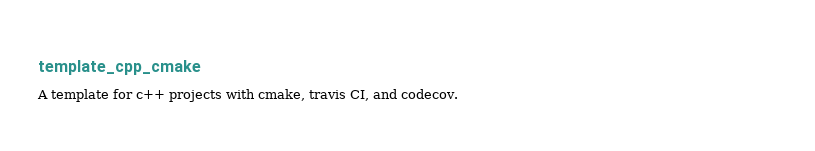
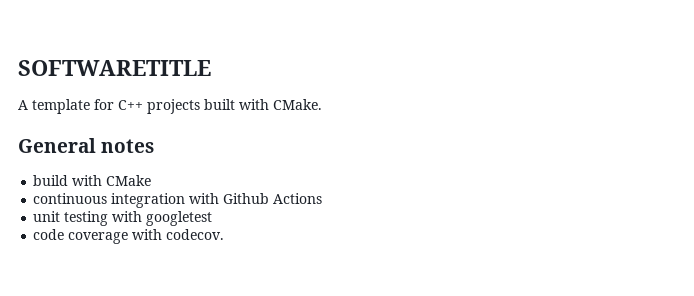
[38,60,201,75] template_cpp_cmake -> [18,60,211,76] SOFTWARETITLE
[136,89,397,102] c++ projects with cmake, travis CI, and -> [118,99,322,114] [18,138,155,153] [33,175,152,186] [33,193,323,208] [33,211,213,226] [33,229,163,244] C++ projects built with CMake. // General notes // build with CMake // continuous integration with Github Actions // unit testing with googletest // code coverage with

